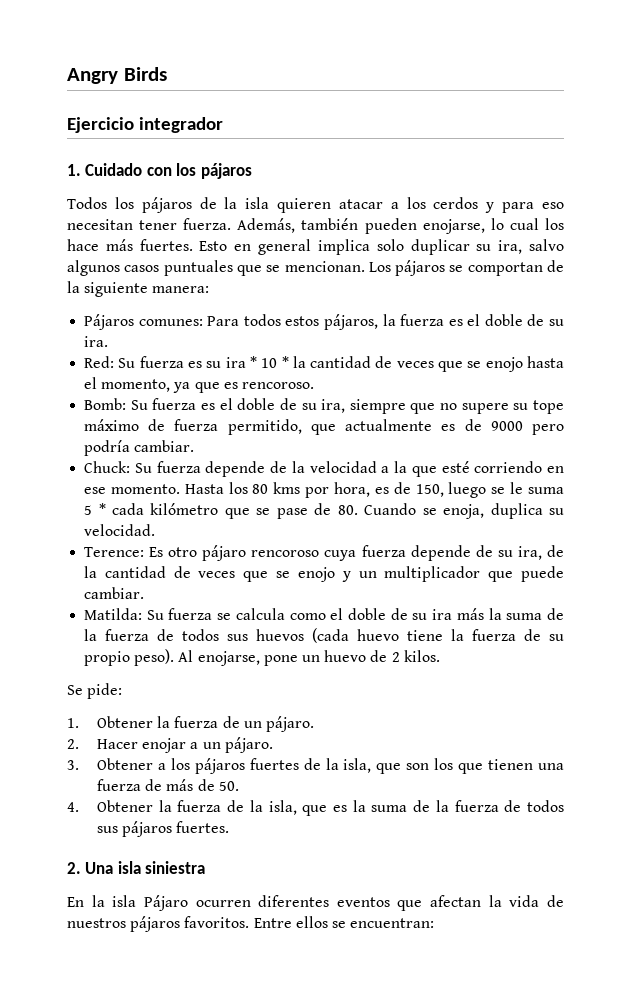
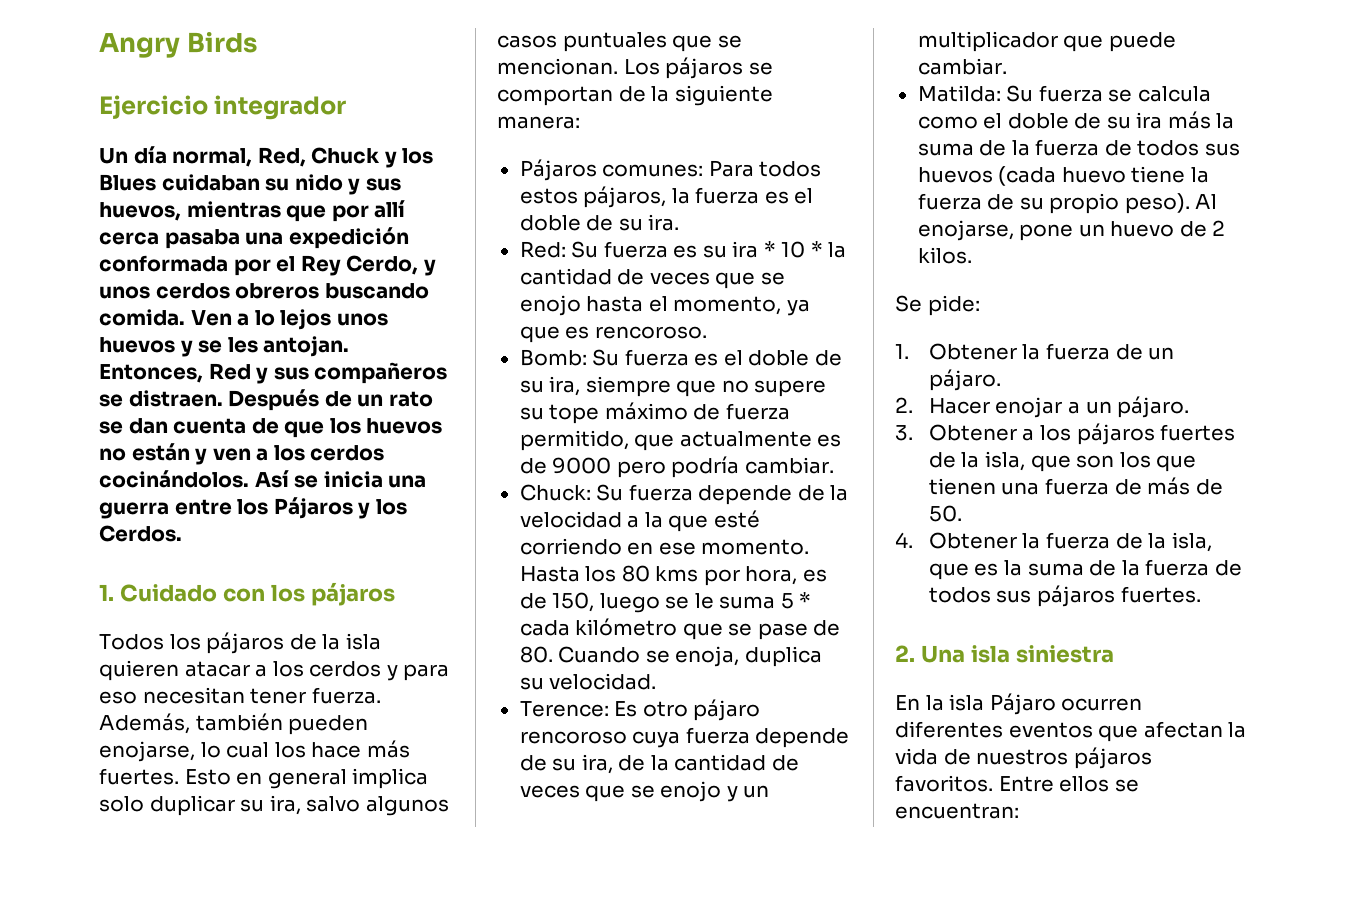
(223, 125) none -> [99,146,434,168] [99,174,401,195] [99,200,406,222] [99,227,409,249] [99,255,436,276] [99,283,429,299] [99,309,388,330] [99,336,350,357] [99,362,448,384] [99,389,433,411] [99,418,443,438] [99,443,385,465] [99,470,427,488] [99,497,407,519] [99,525,182,542] // Un día normal, Red, Chuck y los Blues cuidaban su nido y sus huevos, mientras que por allí cerca pasaba una expedición conformada por el Rey Cerdo, y unos cerdos obreros buscando comida. Ven a lo lejos unos huevos y se les antojan. Entonces, Red y sus compañeros se distraen. Después de un rato se dan cuenta de que los huevos no están y ven a los cerdos cocinándolos. Así se inicia una guerra entre los Pájaros y los Cerdos.

